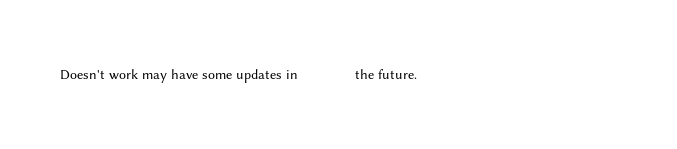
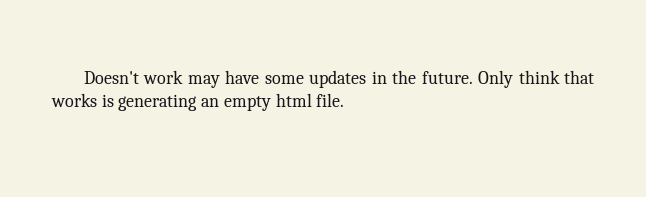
(417, 74) none -> [478,70,595,88] [51,93,345,111] Only think that works is generating an empty html file.

